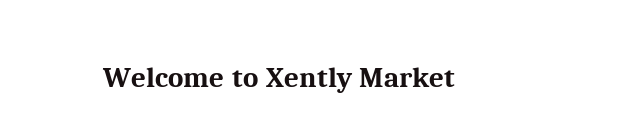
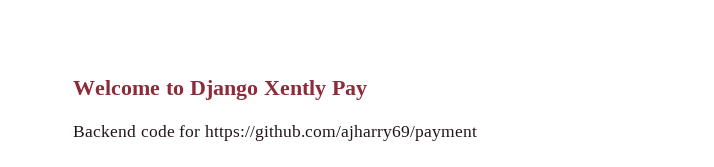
[265,67,456,93] Xently Market -> [190,80,367,100] [73,125,478,141] Django Xently Pay // Backend code for https://github.com/ajharry69/payment

